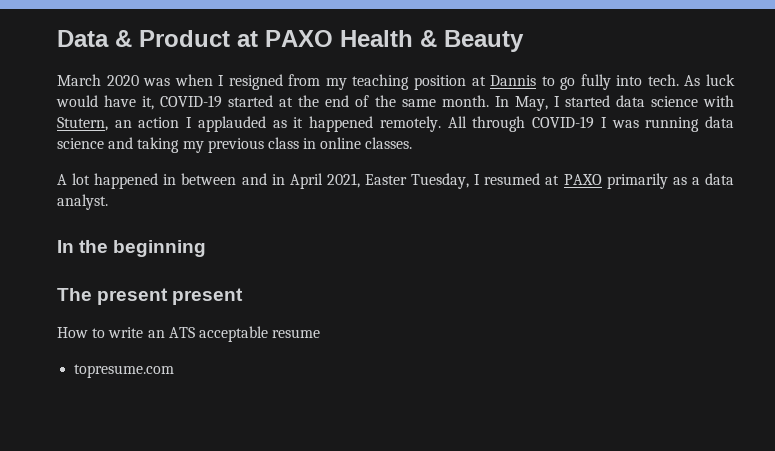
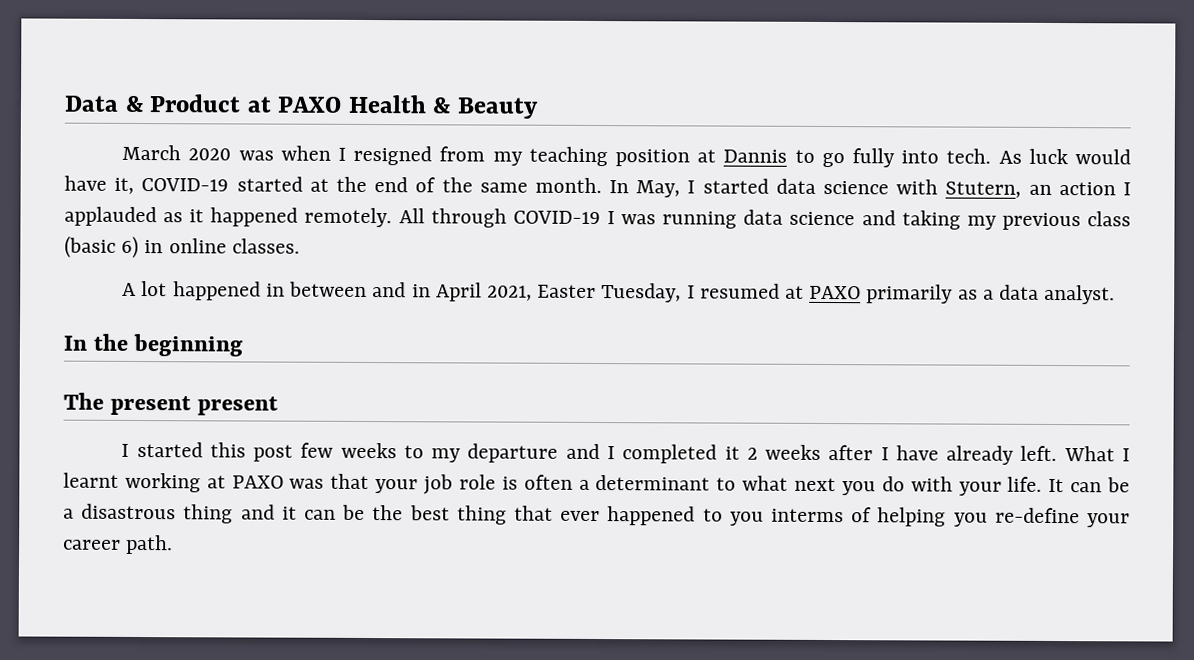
(299, 143) none -> [64,235,140,259] (basic 6)
[57,326,321,342] [74,364,175,378] How to write an ATS acceptable resume // topresume.com -> [121,441,1131,465] [63,472,1130,496] [63,503,1131,528] [63,534,174,555] I started this post few weeks to my departure and I completed it 2 weeks after I have already left. What I learnt working at PAXO was that your job role is often a determinant to what next you do with your life. It can be a disastrous thing and it can be the best thing that ever happened to you interms of helping you re-define your career path.

